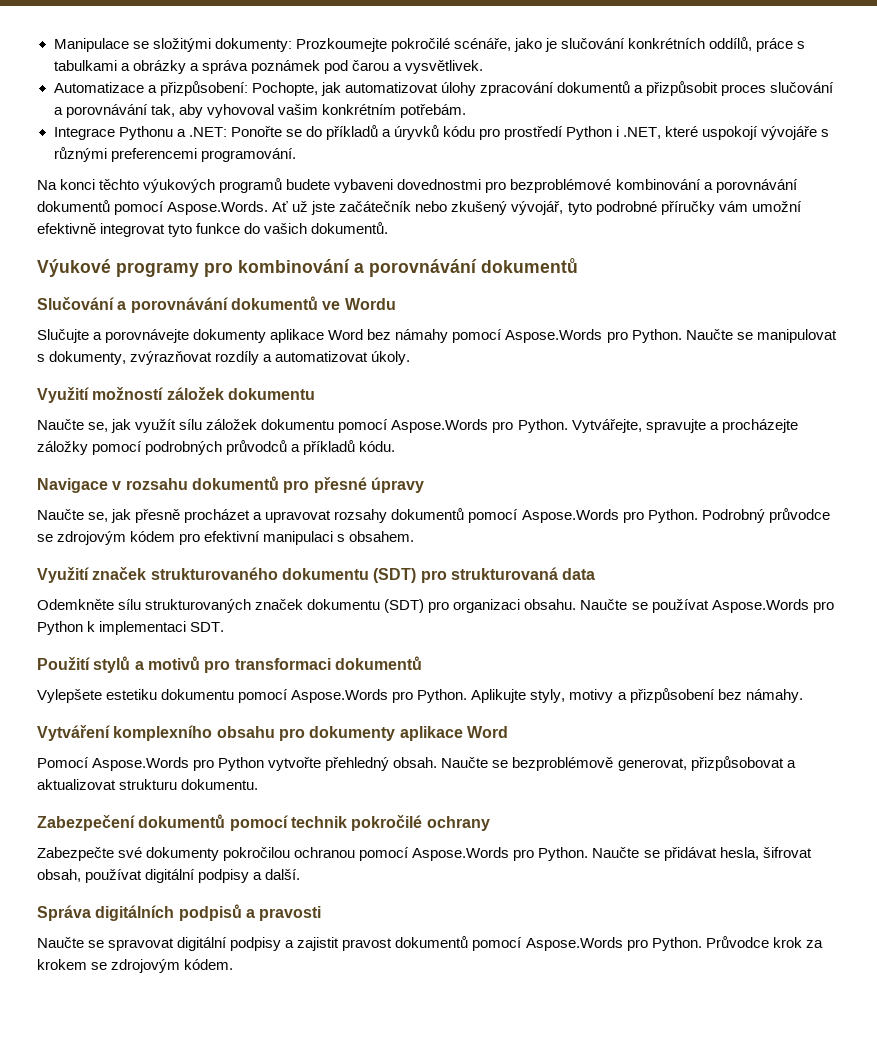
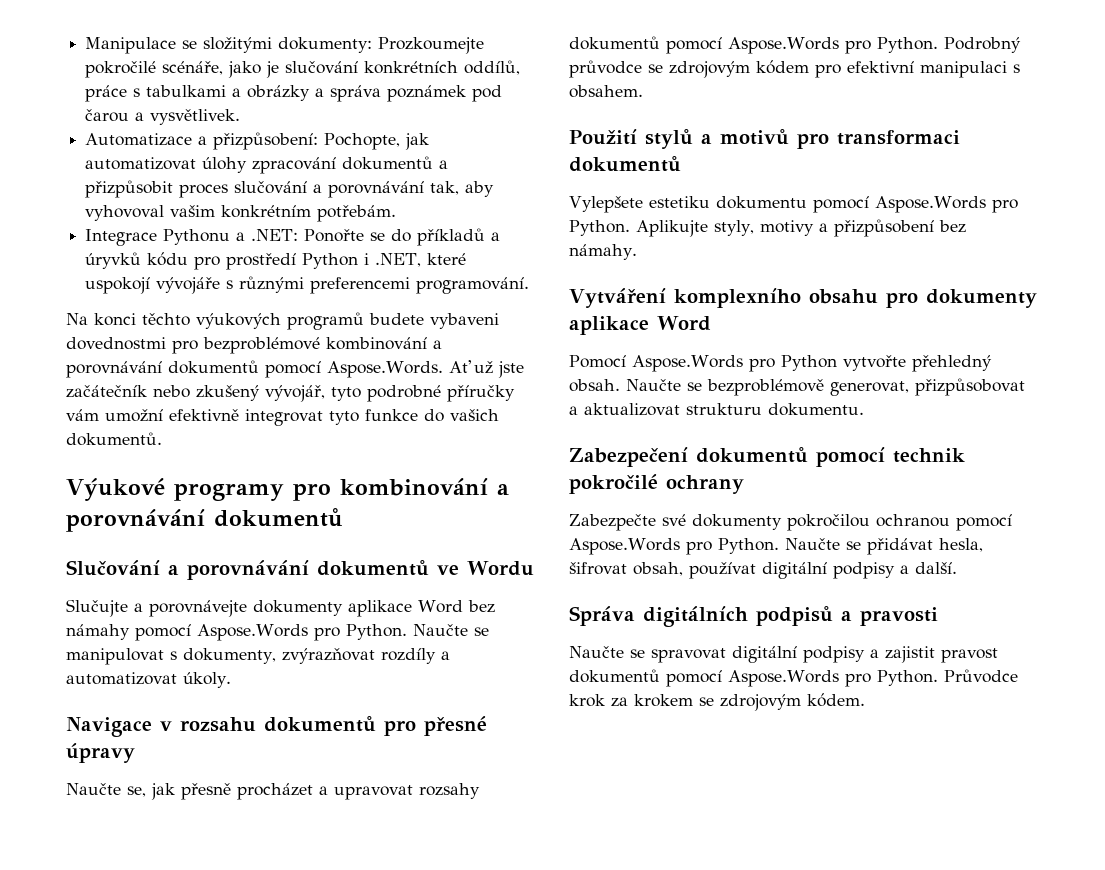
[37,387,315,403] [37,419,798,433] [37,440,396,455] // Využití možností záložek dokumentu // Naučte se, jak využít sílu záložek dokumentu pomocí Aspose.Words pro Python. Vytvářejte, spravujte a procházejte záložky pomocí podrobných průvodců a příkladů kódu. -> (231, 680) none
[37,567,596,583] [37,599,834,613] [37,621,225,635] // Využití značek strukturovaného dokumentu (SDT) pro strukturovaná data // Odemkněte sílu strukturovaných značek dokumentu (SDT) pro organizaci obsahu. Naučte se používat Aspose.Words pro Python k implementaci SDT. -> (643, 91) none

